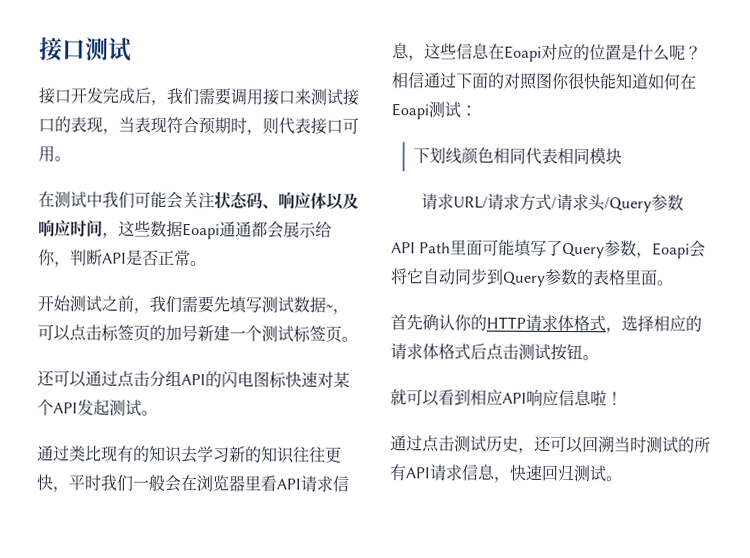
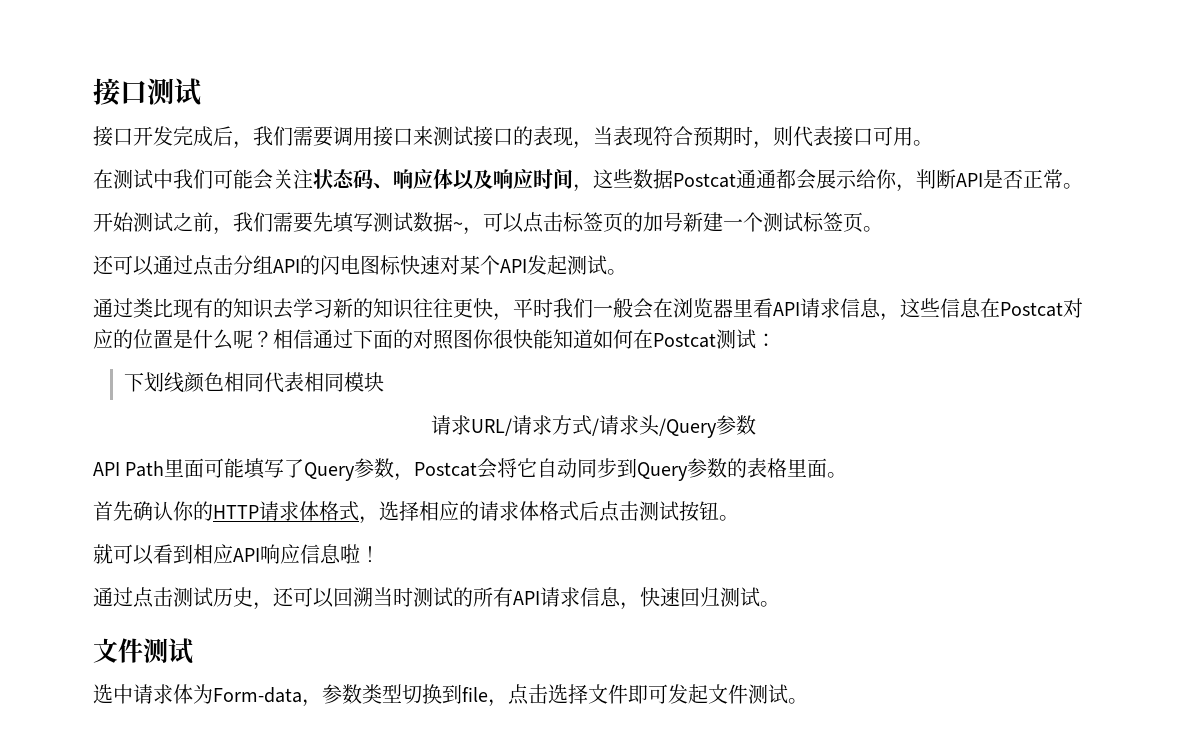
[182,222,220,240] Eoapi -> [673,173,736,188] Postcat
[504,45,542,62] Eoapi -> [1000,302,1063,317] Postcat
[391,103,429,120] Eoapi -> [653,333,716,348] Postcat
[652,242,691,259] Eoapi -> [414,462,478,477] Postcat
(622, 479) none -> [93,638,193,664] [93,684,808,707] // 文件测试 // 选中请求体为Form-data，参数类型切换到file，点击选择文件即可发起文件测试。

